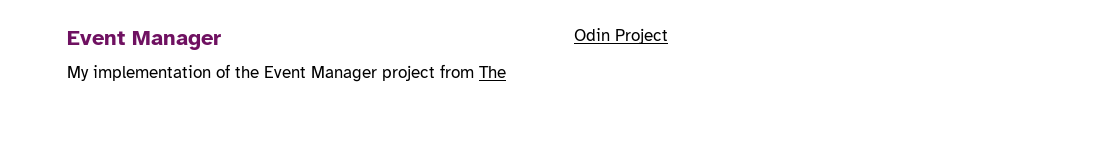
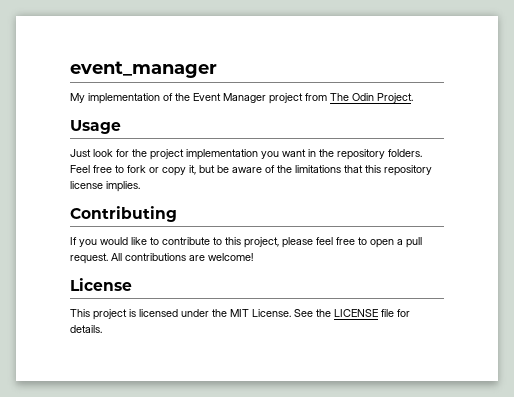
[67,31,221,50] Event Manager -> [70,61,217,78] event_manager
[615,28,668,44] Project -> [377,93,413,103] [70,120,121,134] [70,149,422,160] [70,165,432,176] [70,181,140,192] [70,206,177,222] [70,237,422,248] [70,253,253,264] [70,278,132,291] [70,309,410,320] [70,325,102,333] Project. // Usage // Just look for the project implementation you want in the repository folders. Feel free to fork or copy it, but be aware of the limitations that this repository license implies. // Contributing // If you would like to contribute to this project, please feel free to open a pull request. All contributions are welcome! // License // This project is licensed under the MIT License. See the LICENSE file for details.

